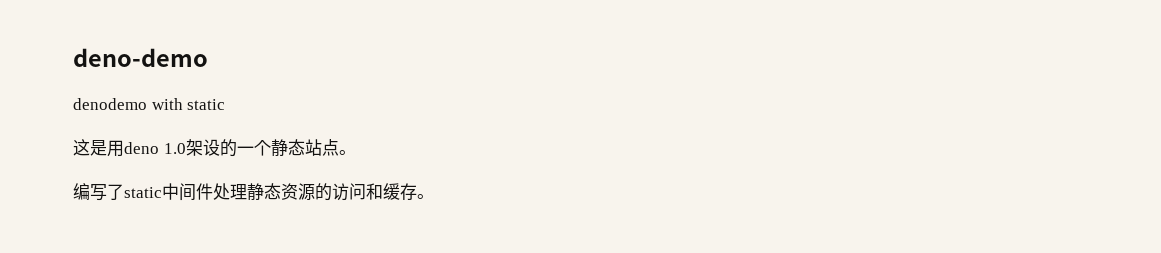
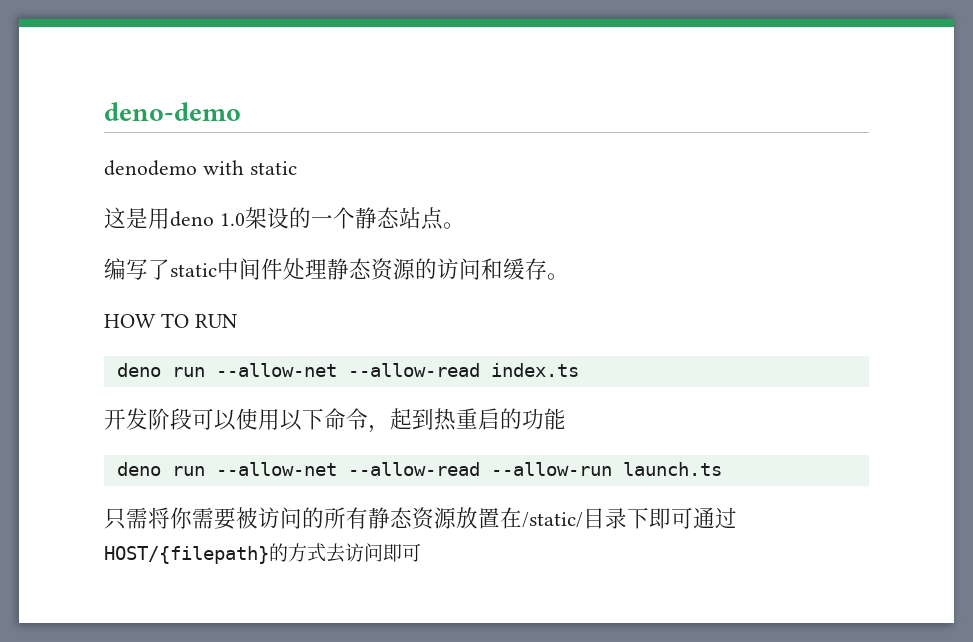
(434, 196) none -> [104,313,237,328] [116,363,579,377] [104,408,566,433] [116,462,722,476] [104,507,737,530] [104,543,421,564] // HOW TO RUN // deno run --allow-net --allow-read index.ts // 开发阶段可以使用以下命令，起到热重启的功能 // deno run --allow-net --allow-read --allow-run launch.ts // 只需将你需要被访问的所有静态资源放置在/static/目录下即可通过HOST/{filepath}的方式去访问即可

